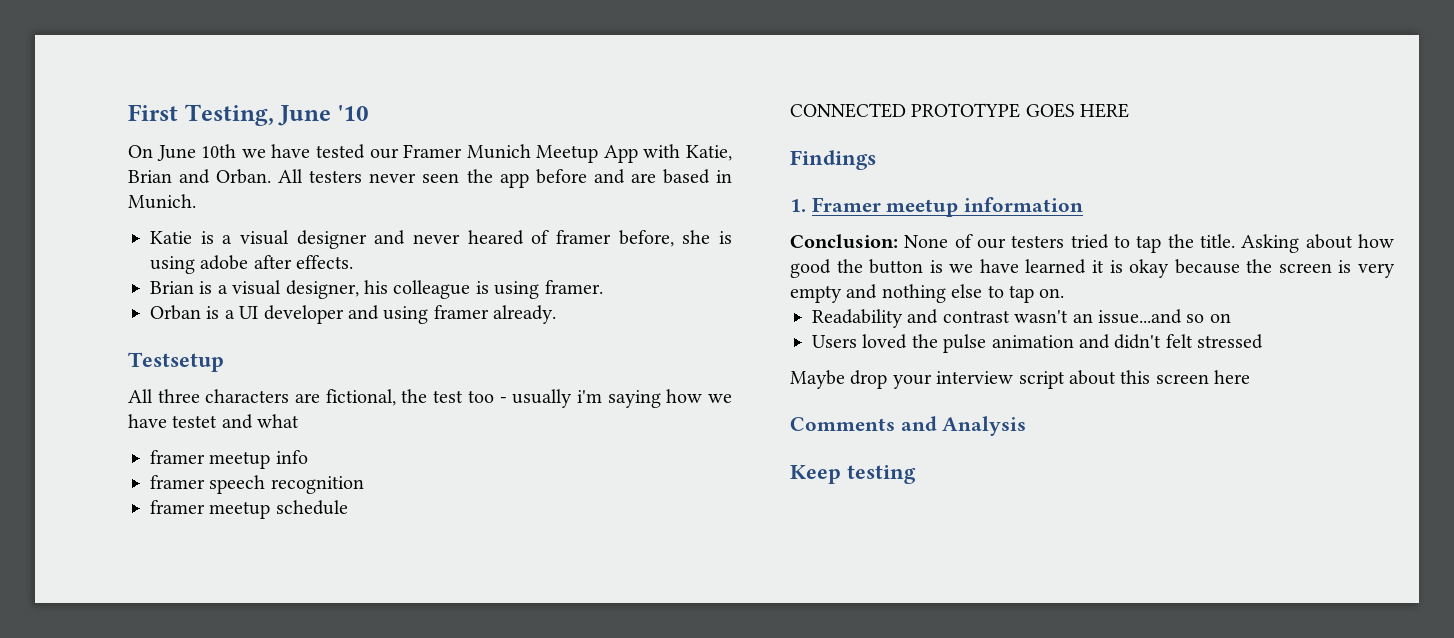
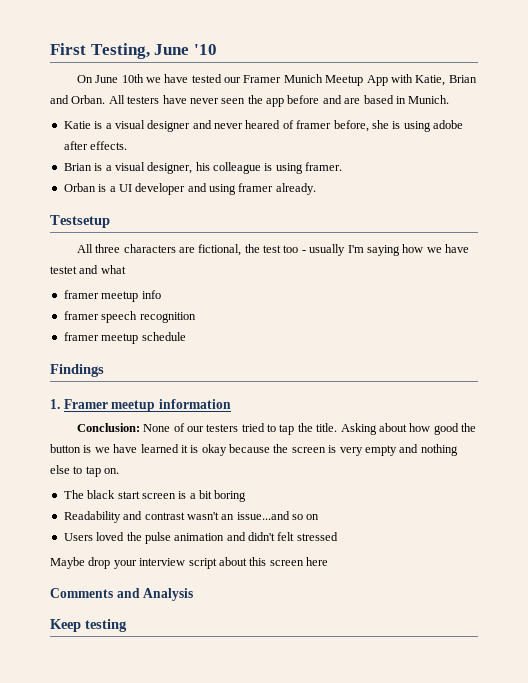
(363, 176) none -> [162,95,187,104] have
[576,390,602,403] i'm -> [347,245,364,253] I'm
[790,103,1130,118] // CONNECTED PROTOTYPE GOES HERE -> (186, 336) none
(1065, 293) none -> [63,490,247,502] // The black start screen is a bit boring

